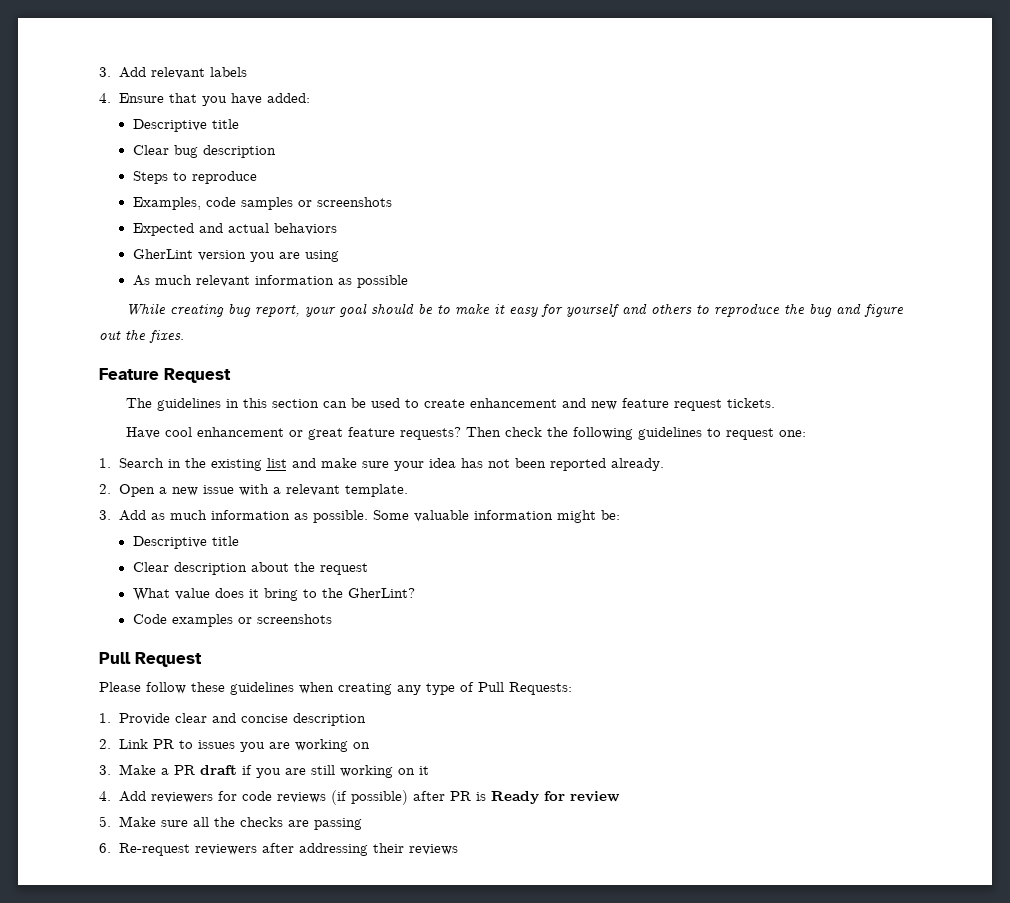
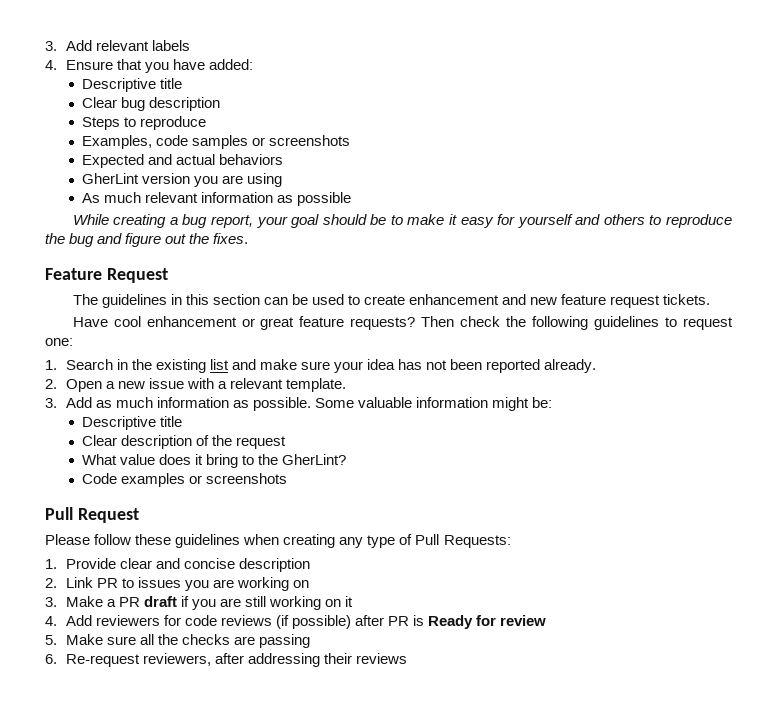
(224, 310) none -> [169,217,178,225] a
[250,562,289,572] about -> [196,435,210,446] of
[194,844,257,855] reviewers -> [142,653,211,666] reviewers,

